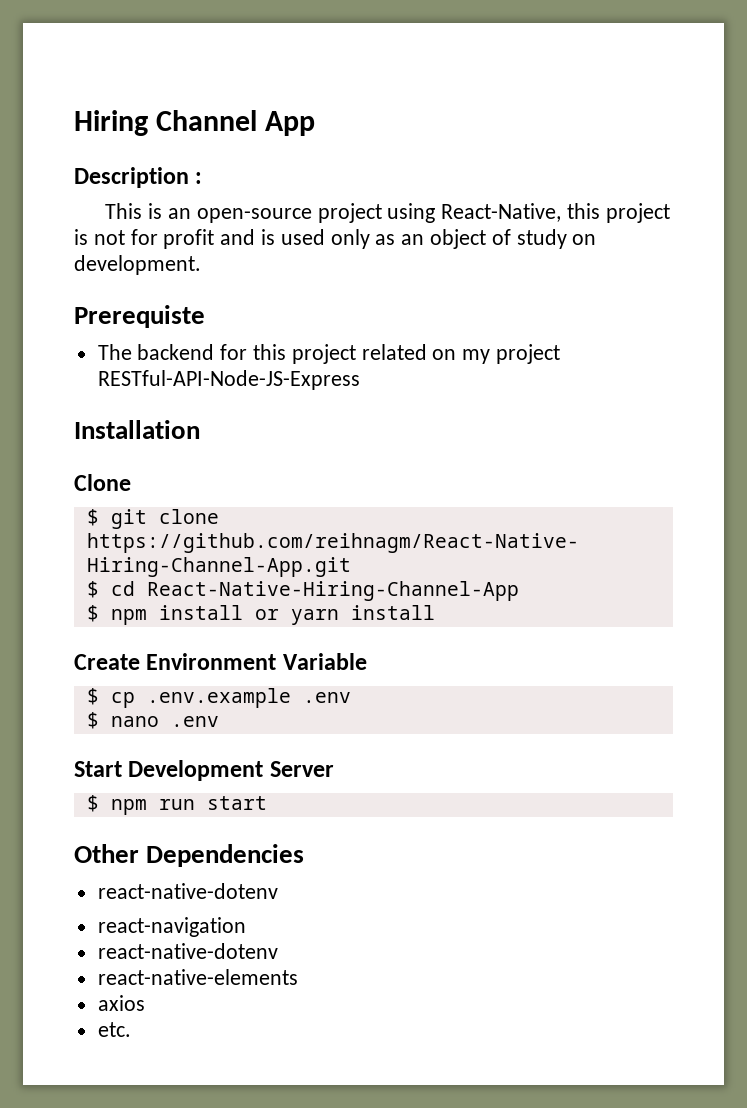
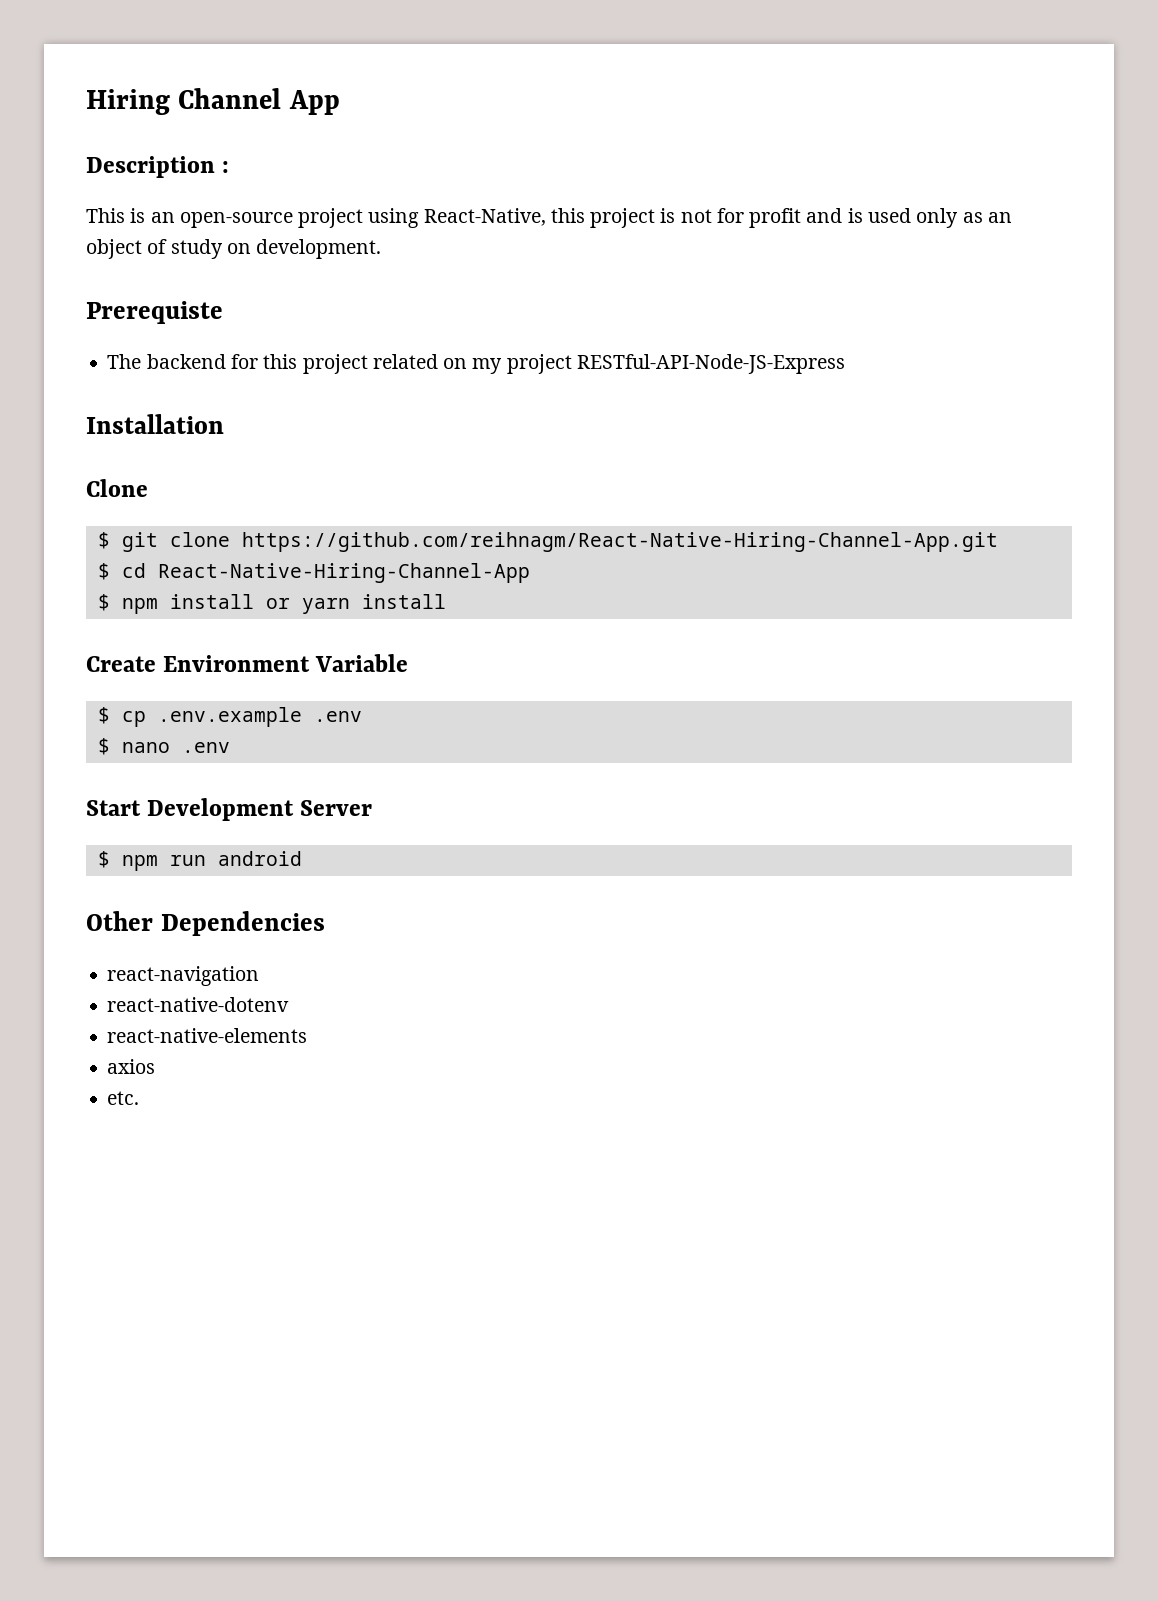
[206,796,267,810] start -> [217,851,302,866] android
[97,883,278,899] // react-native-dotenv -> (325, 923) none

